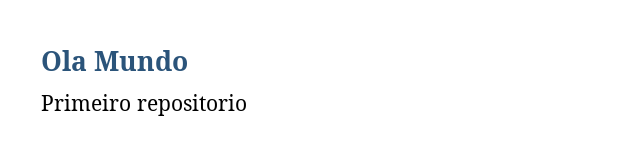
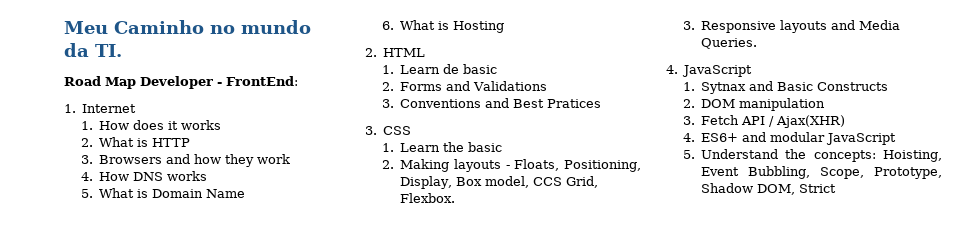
[41,50,189,71] [41,94,247,116] Ola Mundo // Primeiro repositorio -> [64,20,311,34] [64,43,122,57] [64,76,298,89] [64,104,137,113] [80,120,222,130] [80,137,191,147] [80,154,291,167] [80,171,208,181] [80,188,246,198] [381,20,505,33] [365,48,426,57] [381,64,498,74] [381,81,548,91] [381,98,602,108] [365,126,412,135] [381,142,503,152] [381,159,641,172] [400,176,599,189] [400,193,456,203] [682,20,901,33] [701,38,758,49] [666,65,753,77] [682,81,889,94] [682,98,826,111] [682,115,846,128] [682,132,897,145] [682,149,942,162] [701,166,942,179] [701,183,837,195] Meu Caminho no mundo da TI. // Road Map Developer - FrontEnd: // 1. Internet // 1. How does it works // 2. What is HTTP // 3. Browsers and how they work // 4. How DNS works // 5. What is Domain Name // 6. What is Hosting // 2. HTML // 1. Learn de basic // 2. Forms and Validations // 3. Conventions and Best Pratices // 3. CSS // 1. Learn the basic // 2. Making layouts - Floats, Positioning, Display, Box model, CCS Grid, Flexbox. // 3. Responsive layouts and Media Queries. // 4. JavaScript // 1. Sytnax and Basic Constructs // 2. DOM manipulation // 3. Fetch API / Ajax(XHR) // 4. ES6+ and modular JavaScript // 5. Understand the concepts: Hoisting, Event Bubbling, Scope, Prototype, Shadow DOM, Strict

